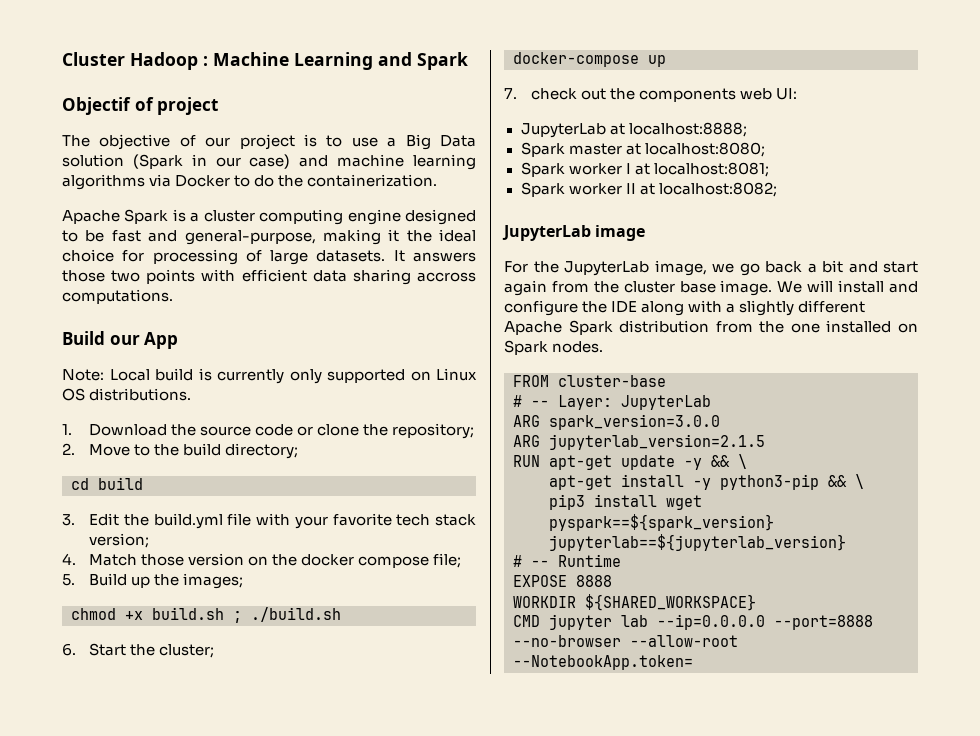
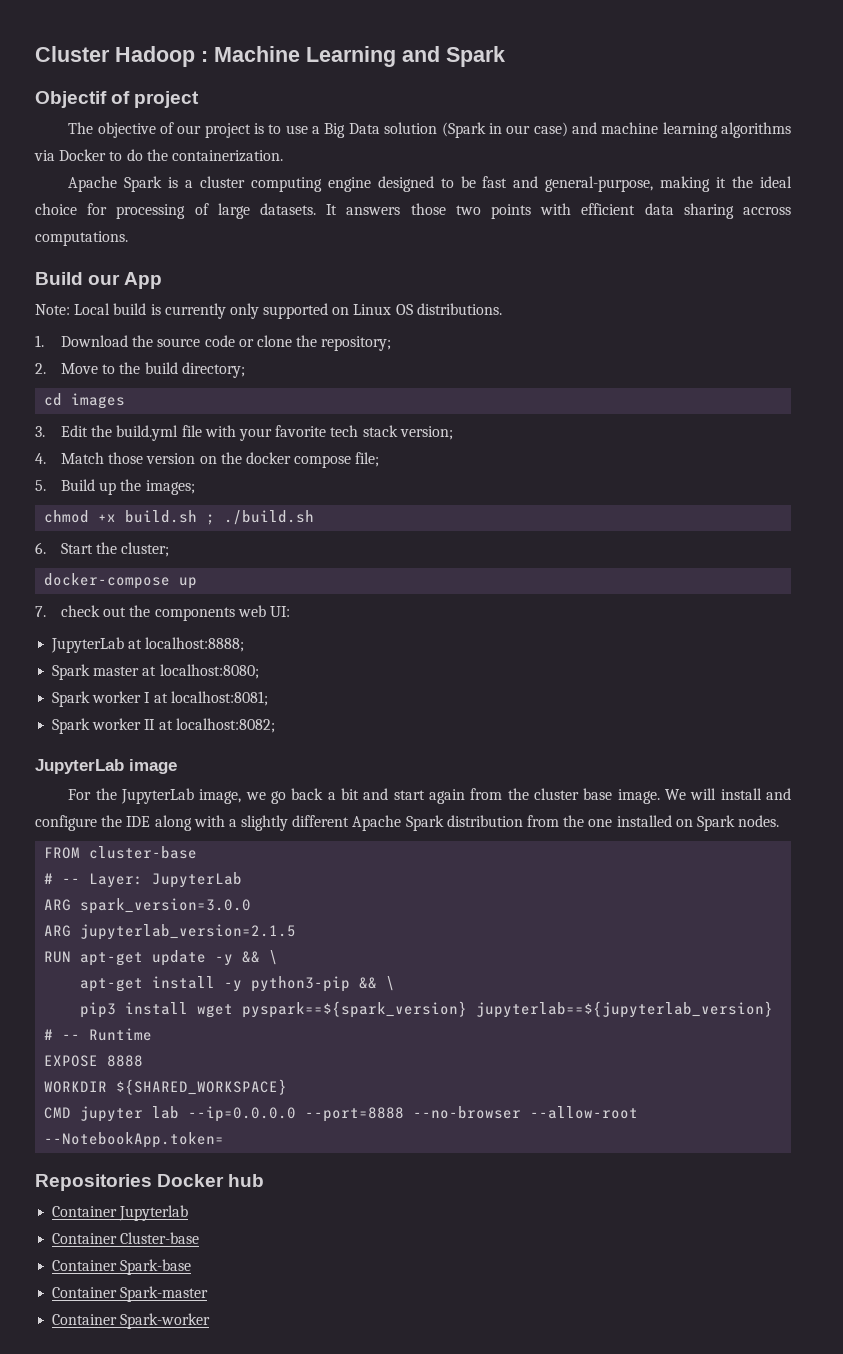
[98,477,143,490] build -> [71,393,126,409] images
(693, 662) none -> [35,1174,265,1191] [52,1205,189,1221] [52,1232,200,1244] [52,1259,192,1275] [52,1286,209,1302] [52,1313,211,1329] // Repositories Docker hub // Container Jupyterlab // Container Cluster-base // Container Spark-base // Container Spark-master // Container Spark-worker

